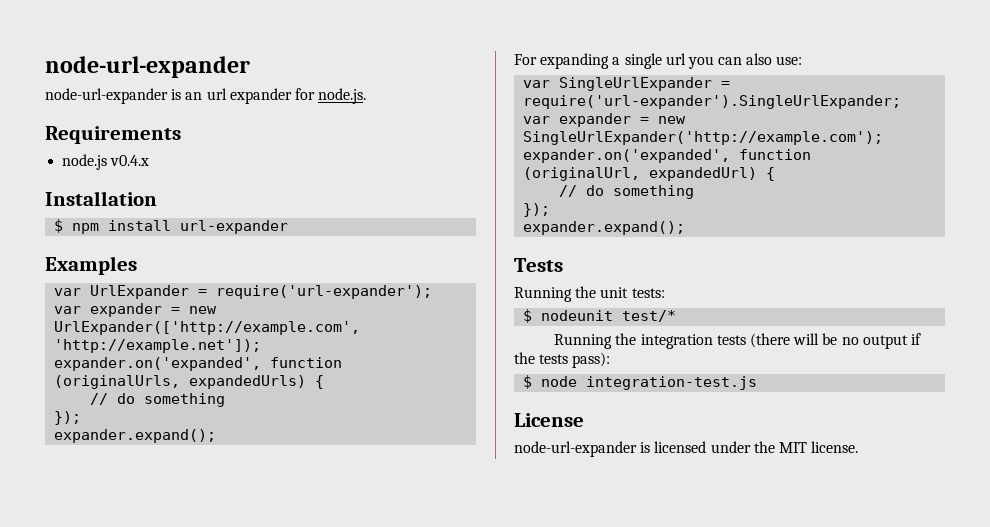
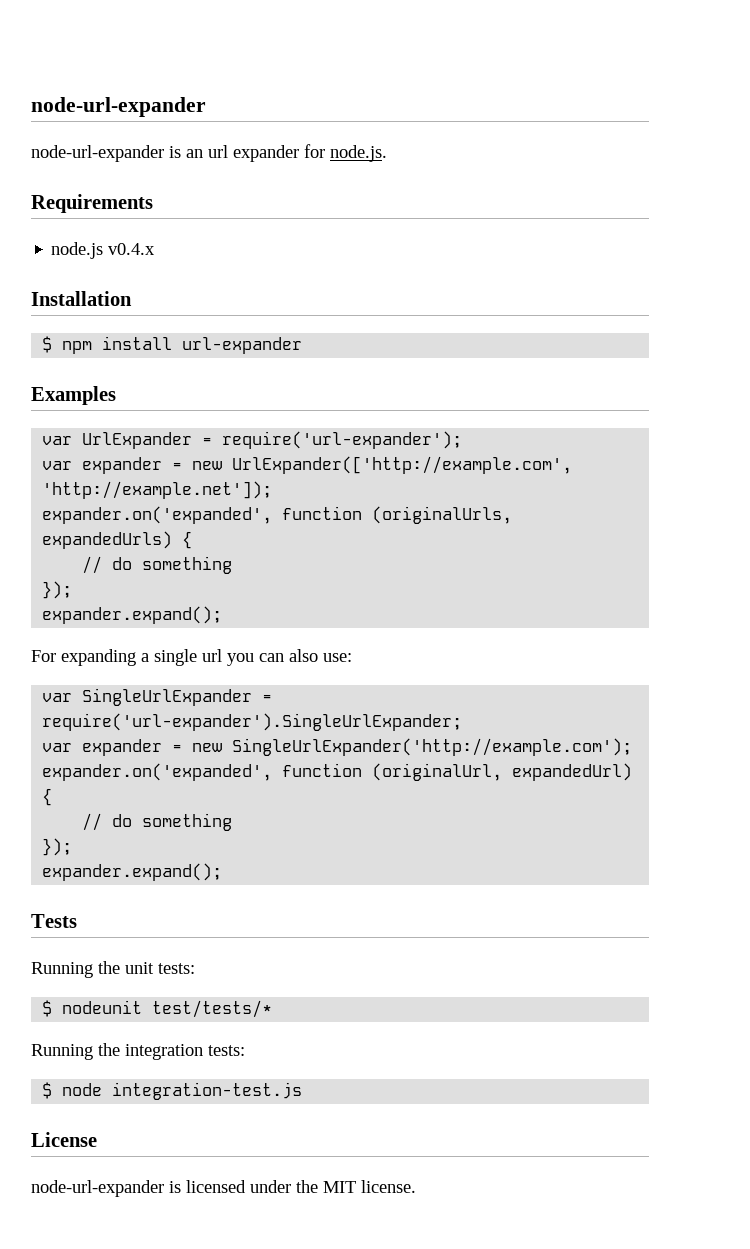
[622,310,677,322] test/* -> [152,1000,273,1018] test/tests/*
[716,333,921,349] [514,352,611,368] tests (there will be no output if the tests pass): -> [208,1045,245,1056] tests:

